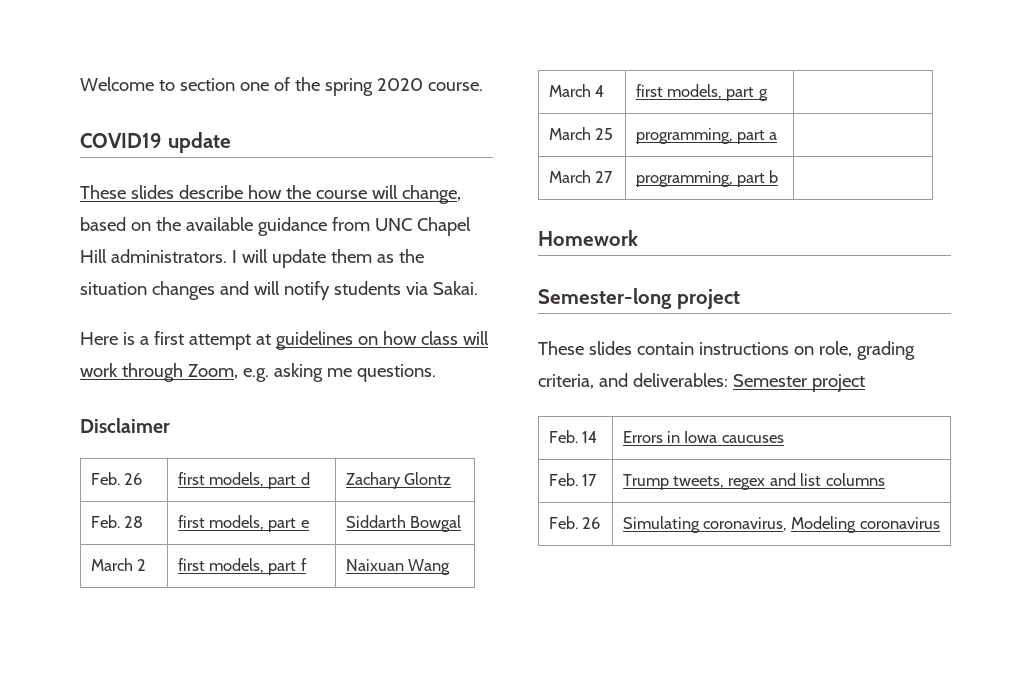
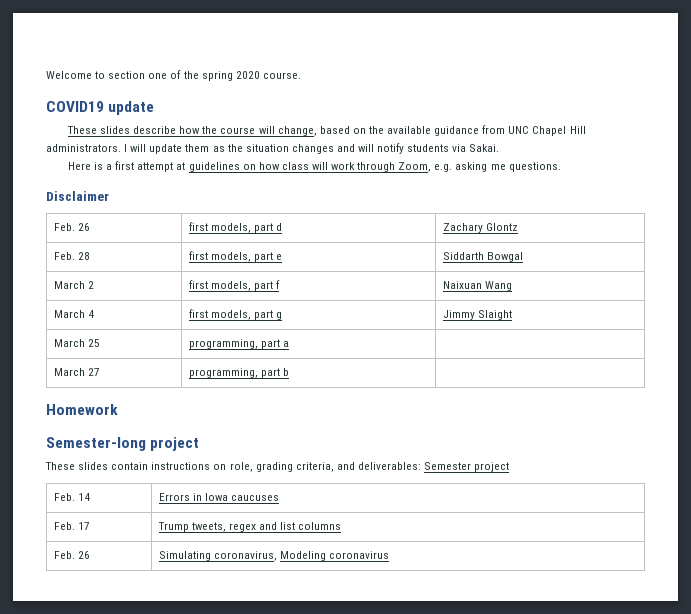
(768, 95) none -> [442,310,512,320] Jimmy Slaight

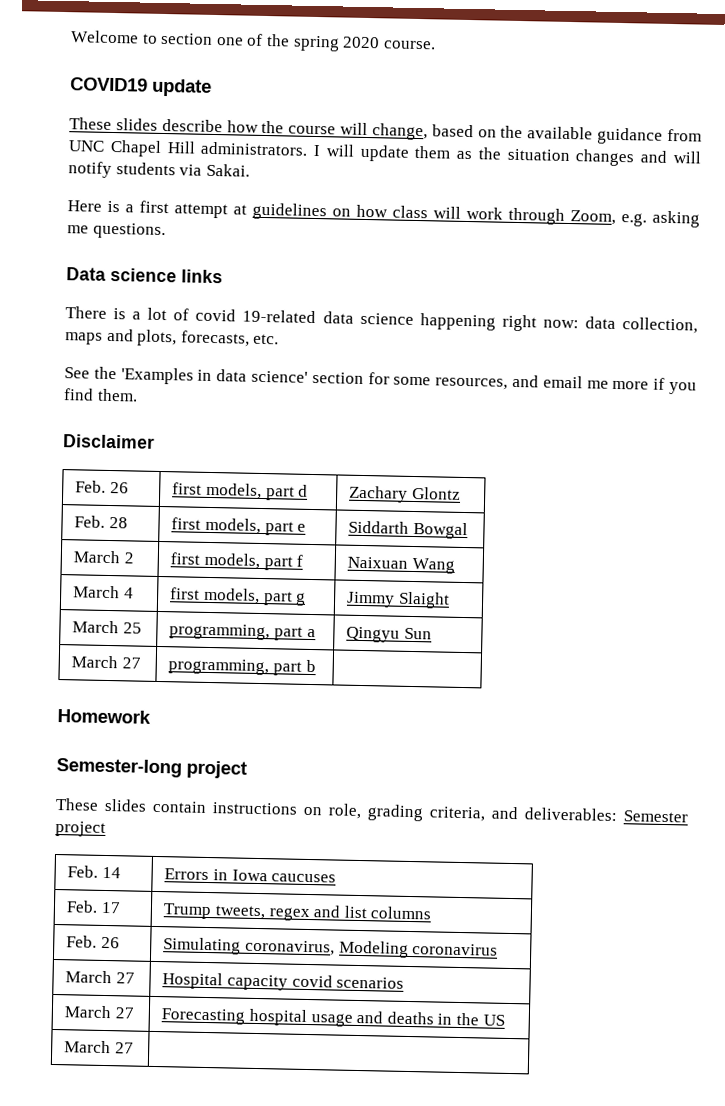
(561, 167) none -> [66,267,223,284] [65,306,698,334] [65,328,280,347] [64,366,697,395] [63,388,138,402] // Data science links // There is a lot of covid 19-related data science happening right now: data collection, maps and plots, forecasts, etc. // See the 'Examples in data science' section for some resources, and email me more if you find them.
(290, 344) none -> [346,626,433,643] Qingyu Sun
(390, 555) none -> [65,970,136,984] [162,972,405,991] [64,1005,135,1019] [161,1008,505,1027] [64,1040,135,1054] // March 27 | Hospital capacity covid scenarios // March 27 | Forecasting hospital usage and deaths in the US // March 27 |

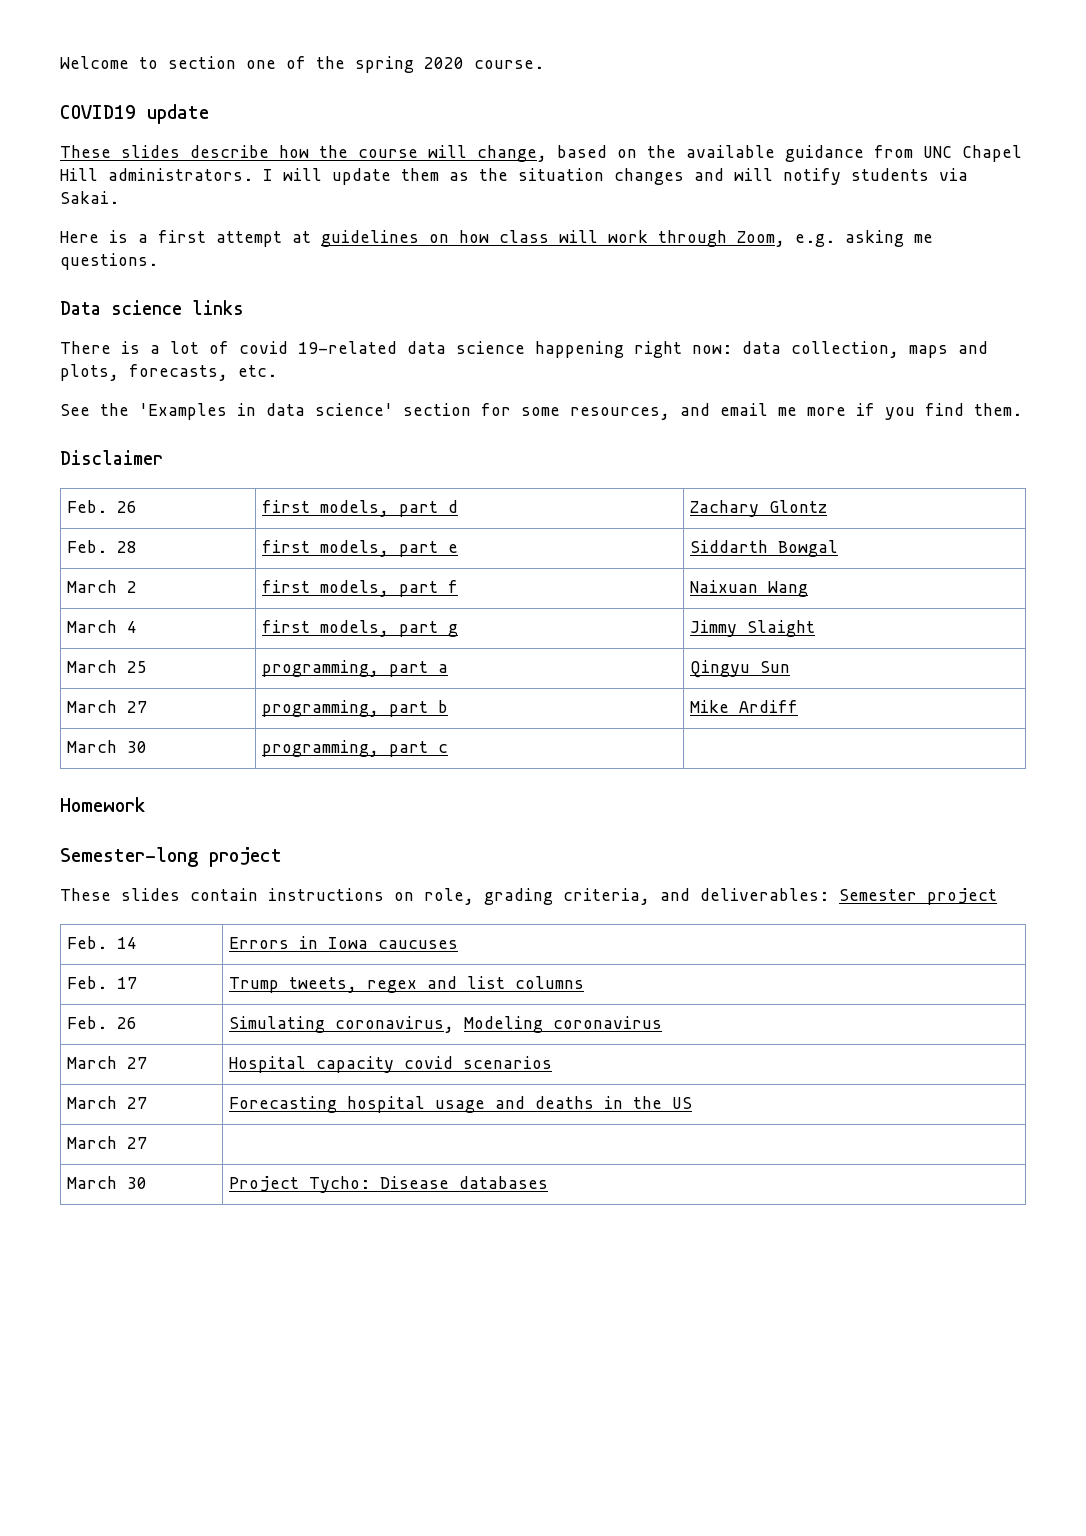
(316, 666) none -> [690,700,799,713] [67,740,148,753] [262,740,449,757] | Mike Ardiff // March 30 | programming, part c
(135, 1048) none -> [67,1176,148,1189] [229,1176,549,1193] // March 30 | Project Tycho: Disease databases

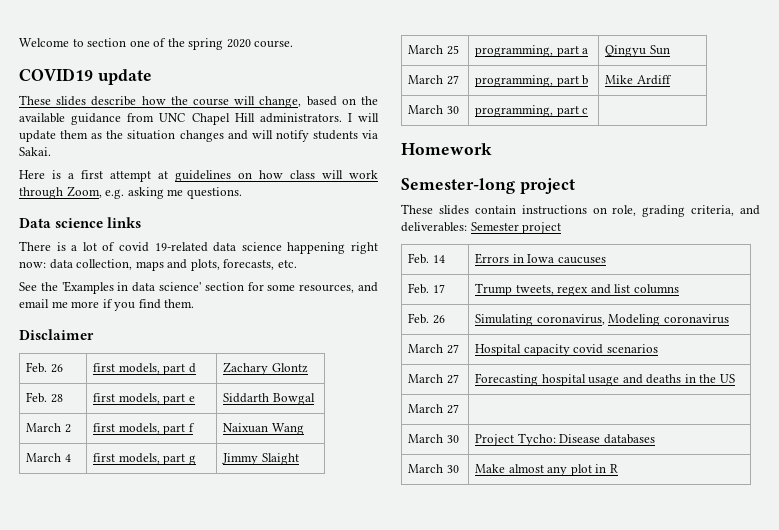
(549, 1182) none -> [408,464,459,473] [475,464,618,476] // March 30 | Make almost any plot in R

